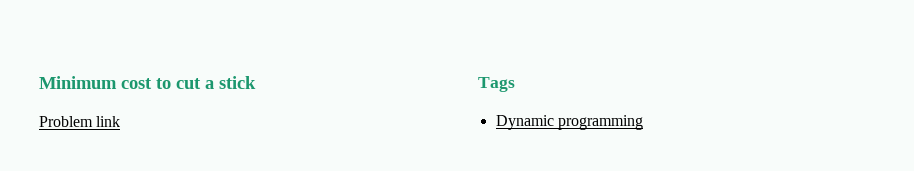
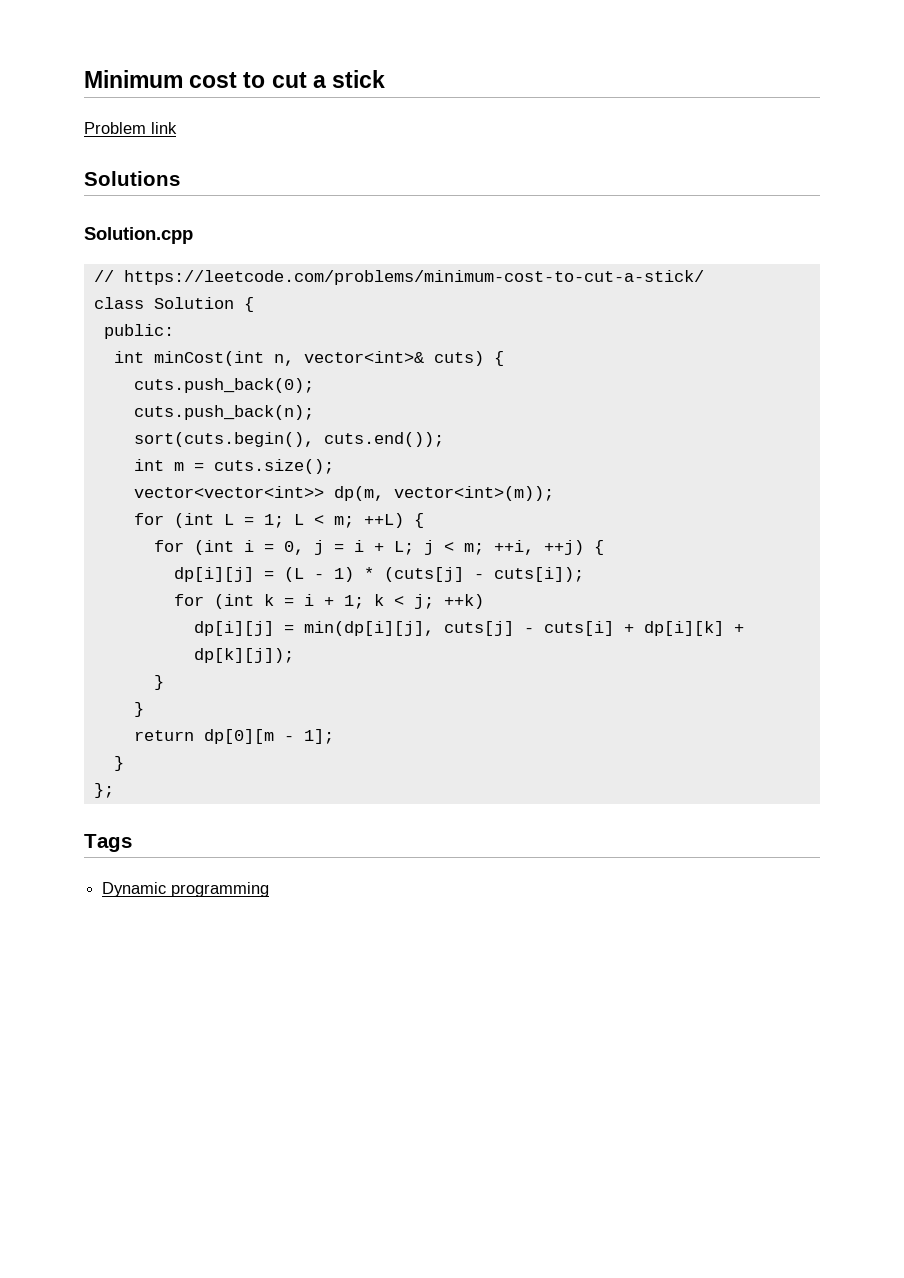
(121, 121) none -> [84,171,180,186] [84,227,193,244] [93,270,704,285] [93,297,254,312] [103,324,174,339] [113,351,504,366] [133,378,314,393] [133,405,314,420] [133,432,444,447] [133,459,334,474] [133,486,554,501] [133,513,424,528] [153,540,604,555] [173,567,584,582] [173,594,484,609] [193,621,744,636] [193,648,294,663] [153,675,164,690] [133,702,144,717] [133,729,334,744] [113,756,124,771] [93,783,114,798] // Solutions // Solution.cpp // // https://leetcode.com/problems/minimum-cost-to-cut-a-stick/ // class Solution { // public: // int minCost(int n, vector<int>& cuts) { // cuts.push_back(0); // cuts.push_back(n); // sort(cuts.begin(), cuts.end()); // int m = cuts.size(); // vector<vector<int>> dp(m, vector<int>(m)); // for (int L = 1; L < m; ++L) { // for (int i = 0, j = i + L; j < m; ++i, ++j) { // dp[i][j] = (L - 1) * (cuts[j] - cuts[i]); // for (int k = i + 1; k < j; ++k) // dp[i][j] = min(dp[i][j], cuts[j] - cuts[i] + dp[i][k] + dp[k][j]); // } // } // return dp[0][m - 1]; // } // };

